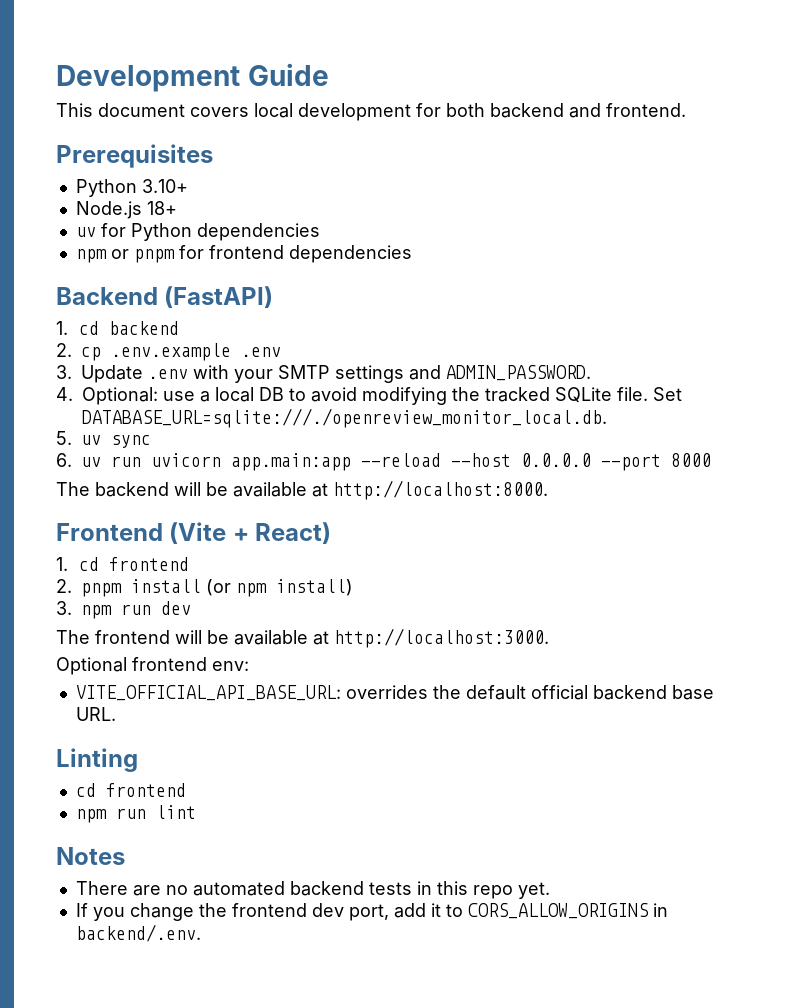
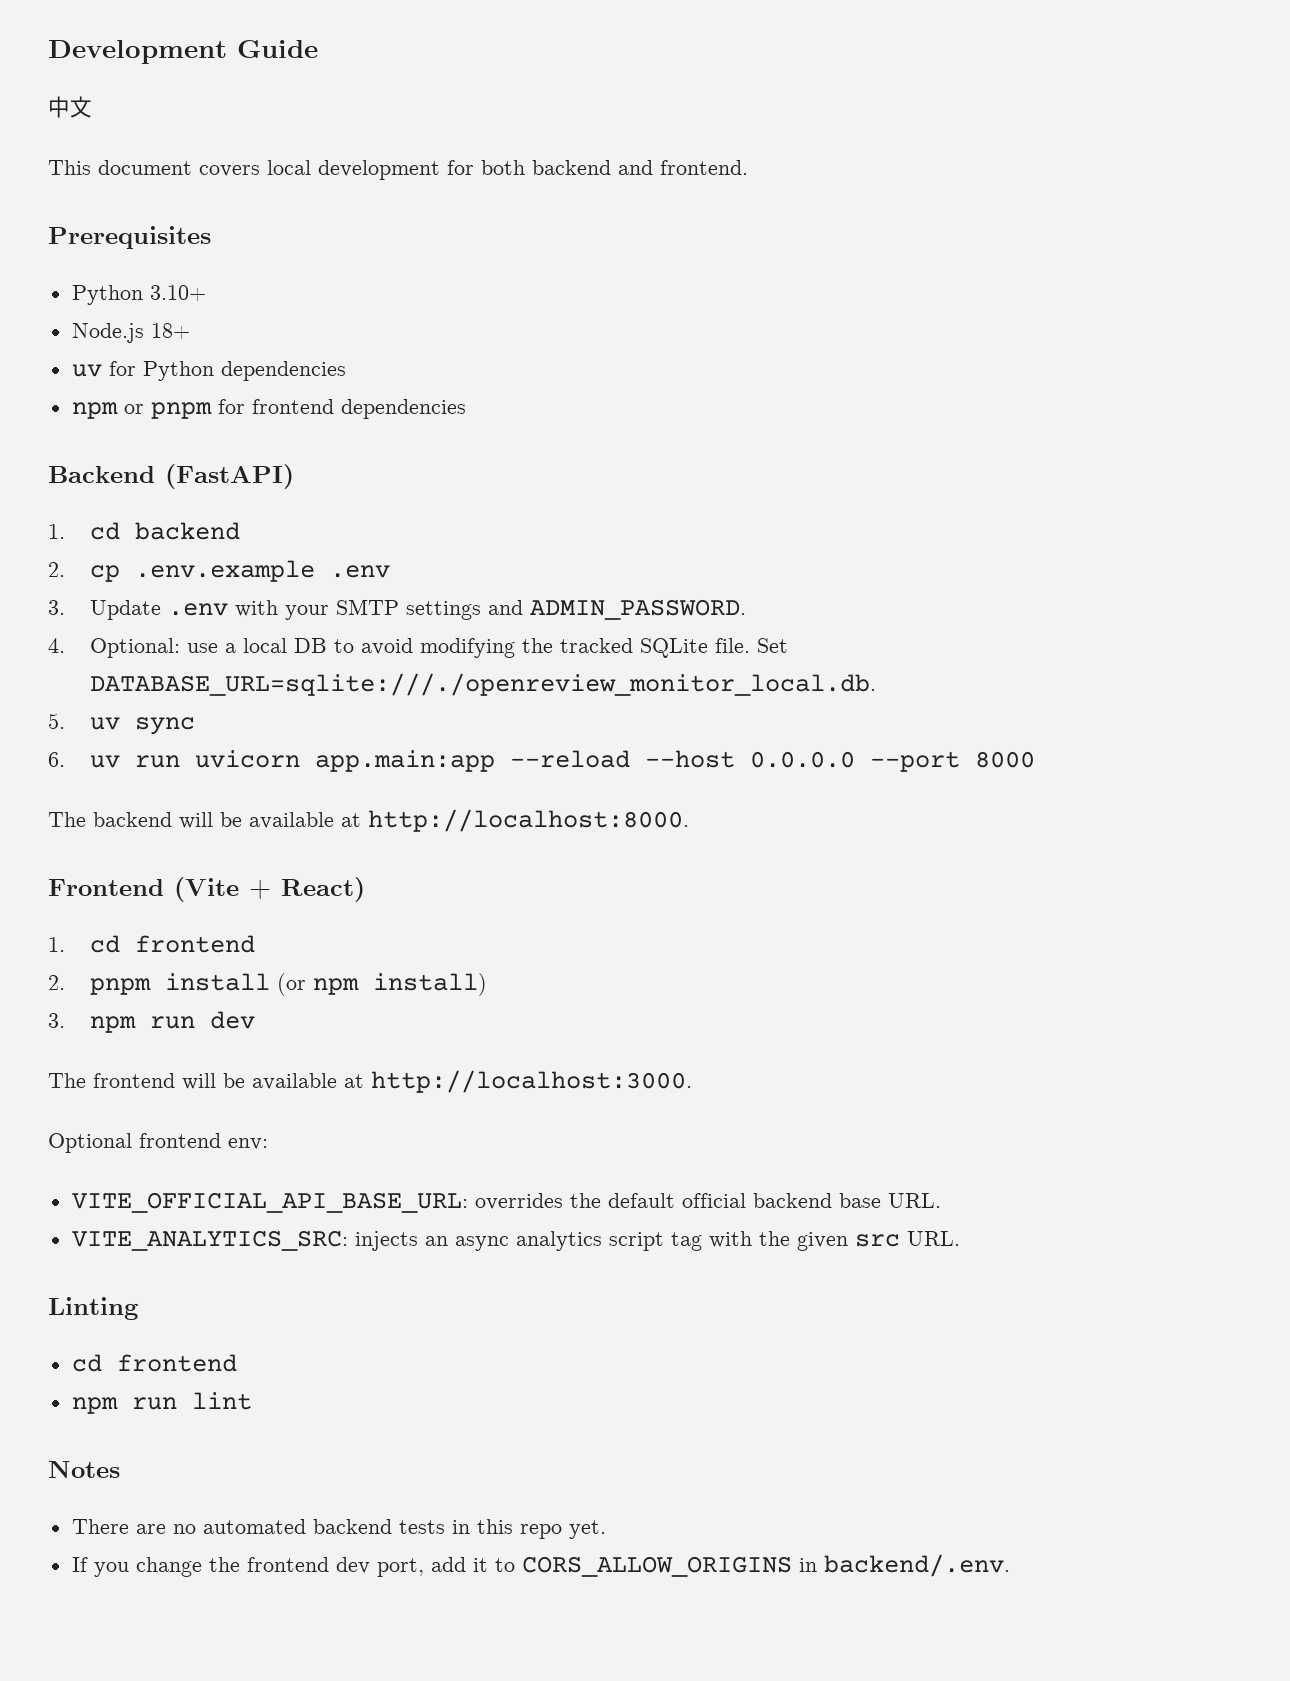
(329, 74) none -> [48,96,92,118] // 中文
(116, 714) none -> [71,1230,960,1251] // VITE_ANALYTICS_SRC: injects an async analytics script tag with the given src URL.

